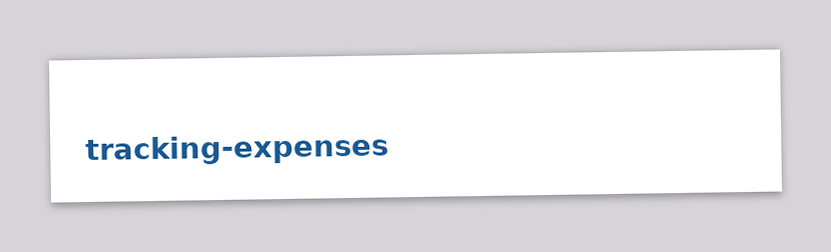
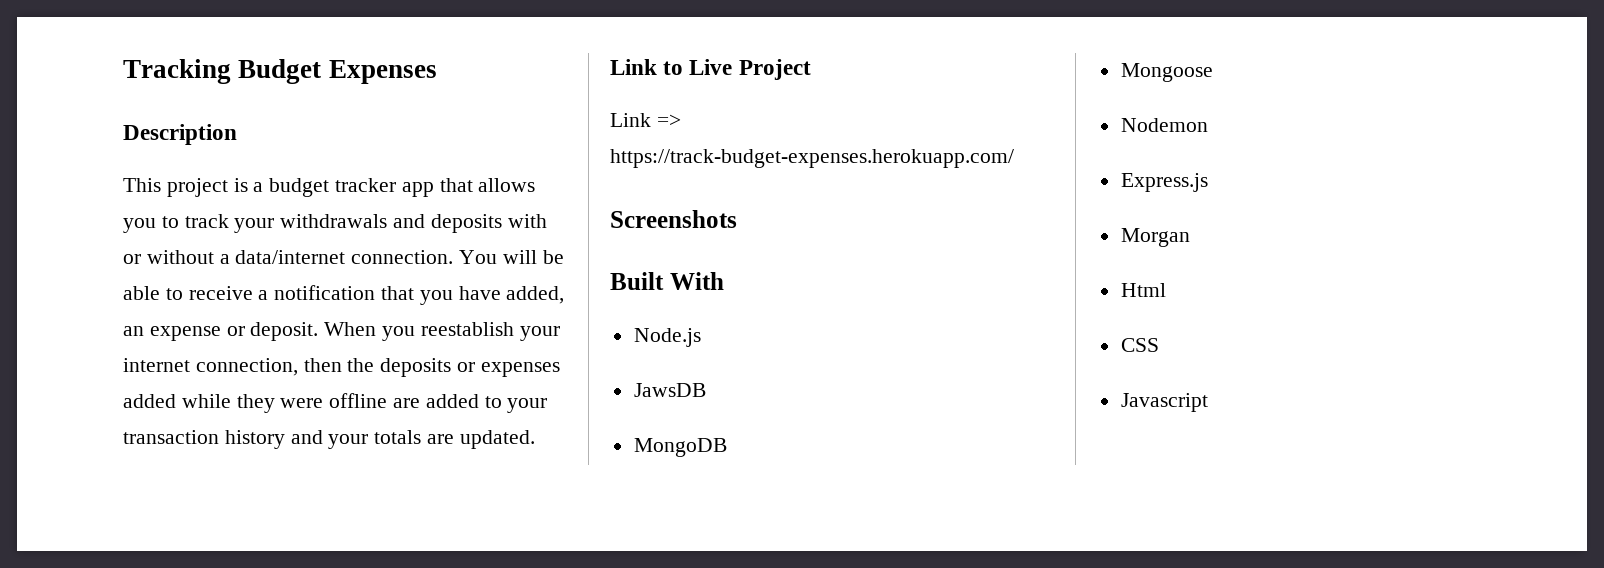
[85,133,389,167] tracking-expenses -> [123,59,437,84] [123,124,237,145] [123,178,536,197] [123,214,547,233] [123,250,564,264] [123,285,565,305] [123,322,560,341] [123,358,560,377] [123,393,548,413] [123,430,535,449] [610,59,811,80] [610,113,681,127] [610,149,1014,168] [610,210,737,228] [610,272,724,290] [633,328,701,347] [633,383,706,397] [633,438,727,457] [1120,63,1213,82] [1120,118,1208,132] [1120,173,1208,192] [1120,228,1190,247] [1120,283,1166,297] [1120,338,1159,352] [1120,393,1208,412] Tracking Budget Expenses // Description // This project is a budget tracker app that allows you to track your withdrawals and deposits with or without a data/internet connection. You will be able to receive a notification that you have added, an expense or deposit. When you reestablish your internet connection, then the deposits or expenses added while they were offline are added to your transaction history and your totals are updated. // Link to Live Project // Link => https://track-budget-expenses.herokuapp.com/ // Screenshots // Built With // Node.js // JawsDB // MongoDB // Mongoose // Nodemon // Express.js // Morgan // Html // CSS // Javascript

